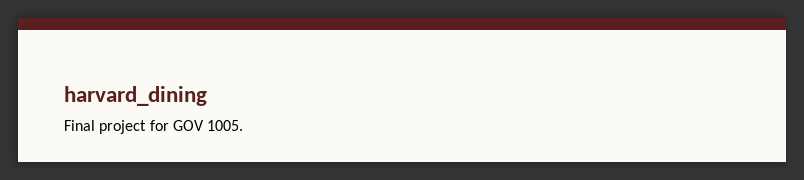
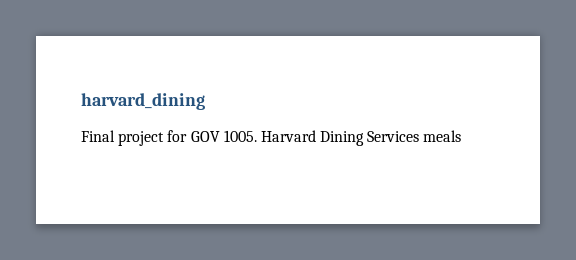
(244, 125) none -> [260,130,462,146] Harvard Dining Services meals

